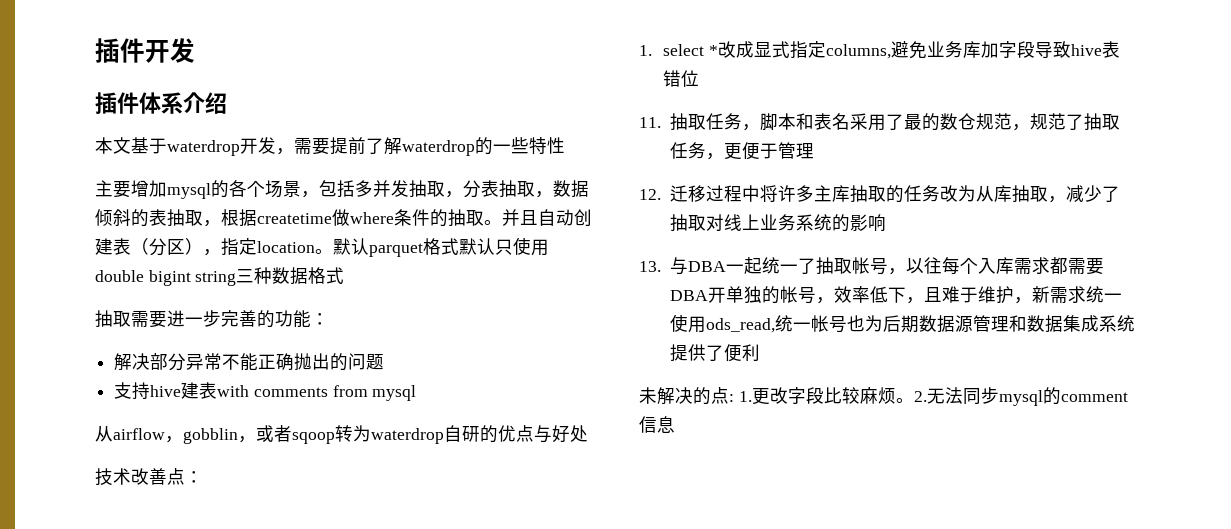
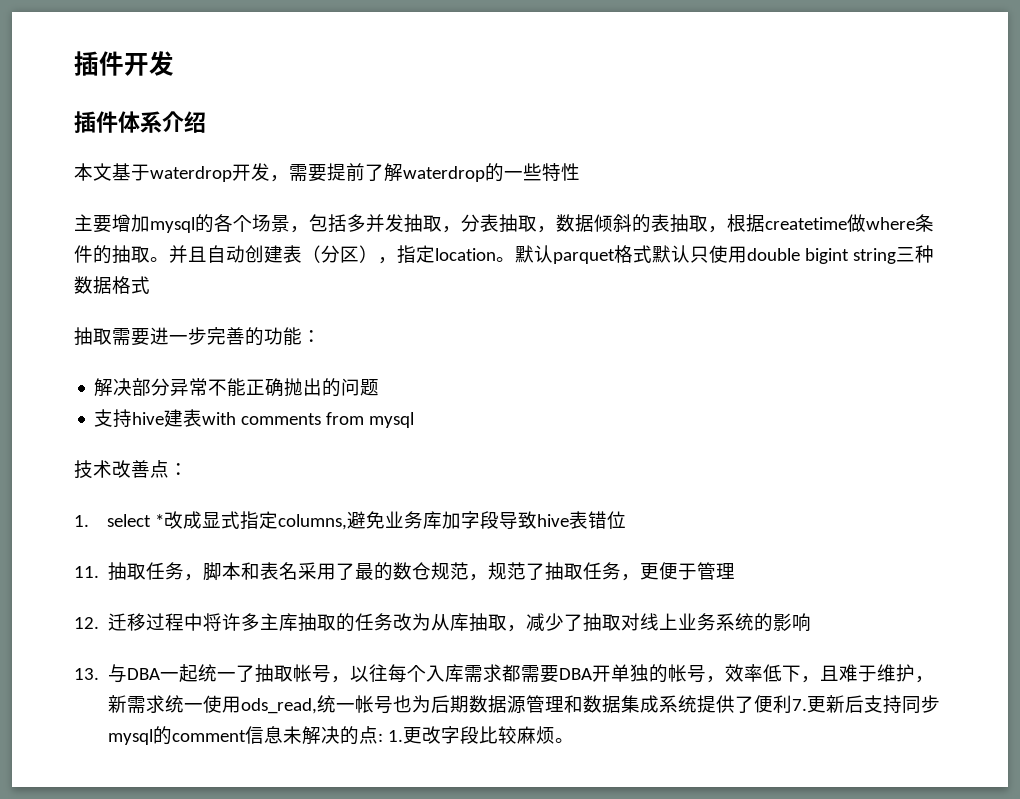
[95,425,588,444] // 从airflow，gobblin，或者sqoop转为waterdrop自研的优点与好处 -> (415, 420) none
(760, 352) // -> [792,695,941,714] [108,726,284,745] 7.更新后支持同步mysql的comment信息
[913,387,1128,406] [639,416,675,433] 2.无法同步mysql的comment信息 -> (575, 740) none

